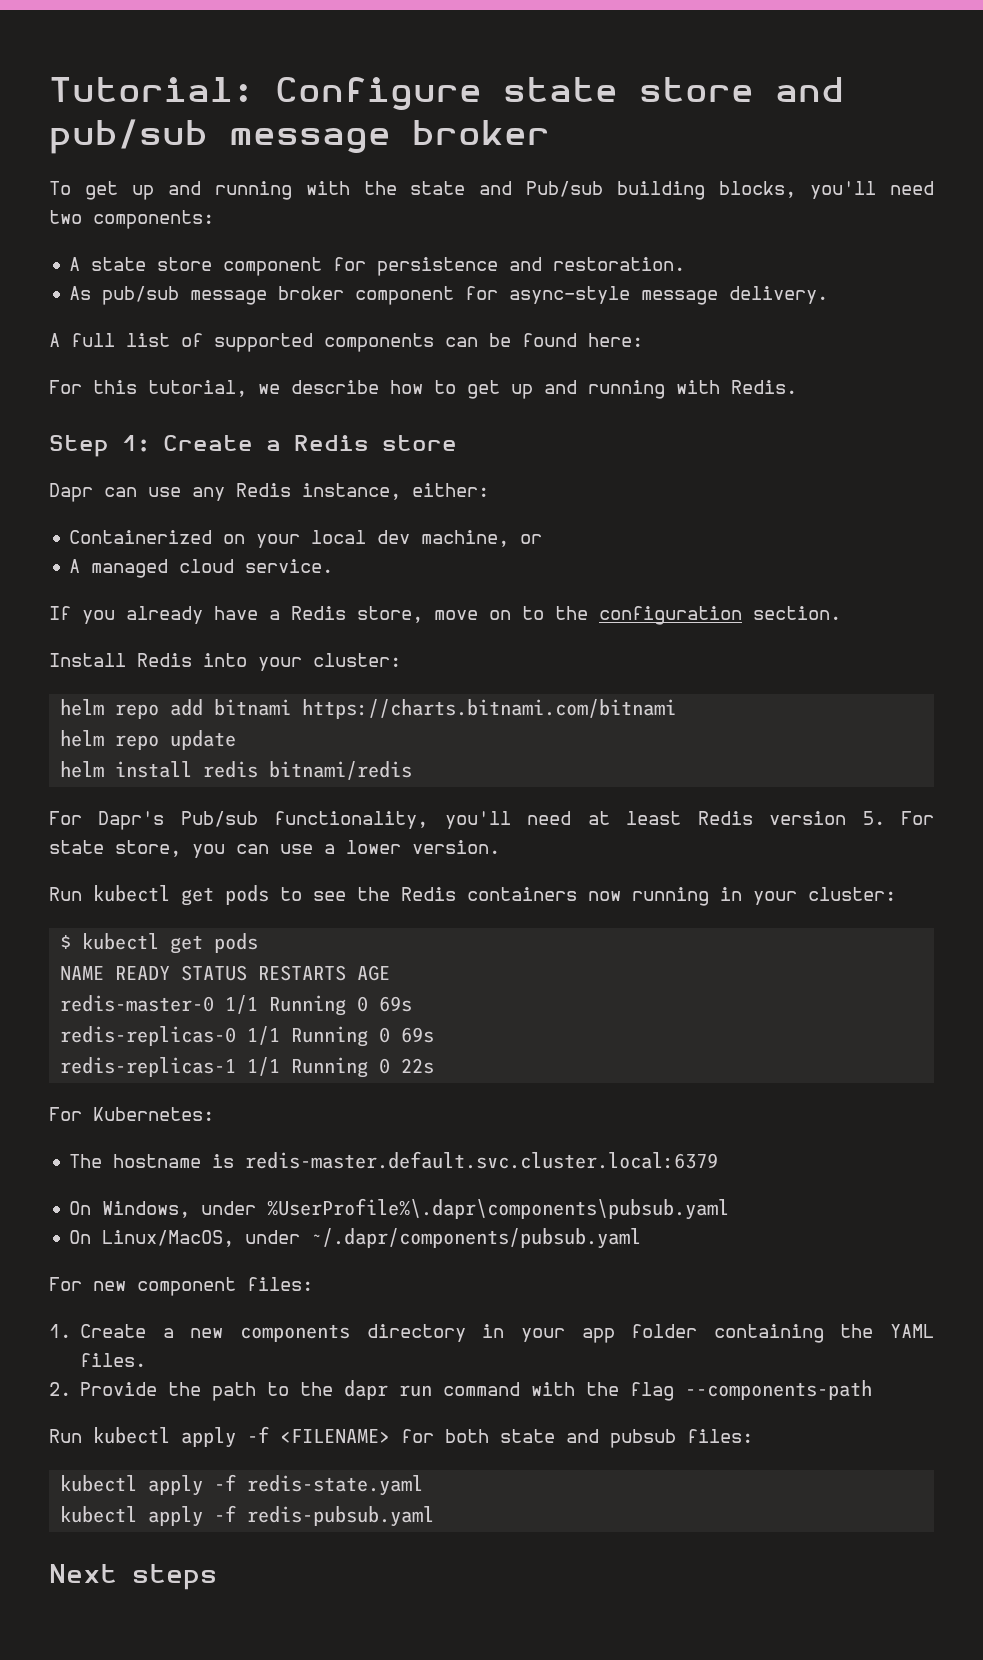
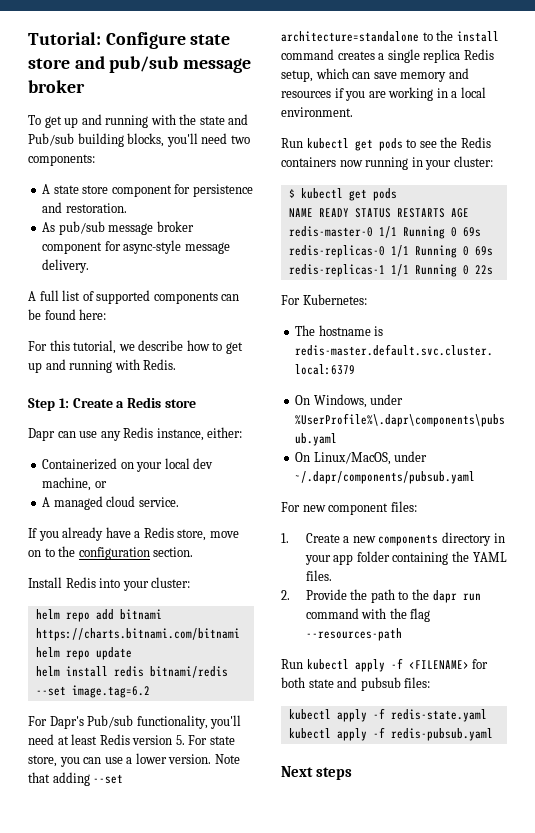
(413, 770) none -> [35,685,150,698] --set image.tag=6.2
(500, 847) none -> [214,754,240,764] [28,772,124,786] [281,30,499,42] [281,49,494,63] [281,68,469,82] [281,87,486,101] [281,107,353,117] Note that adding --set architecture=standalone to the install command creates a single replica Redis setup, which can save memory and resources if you are working in a local environment.
[685,1380,873,1400] --components-path -> [305,628,402,641] --resources-path

